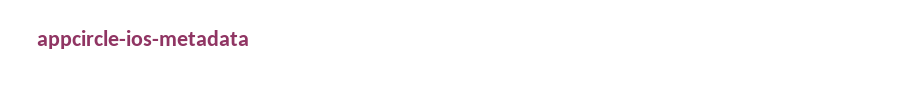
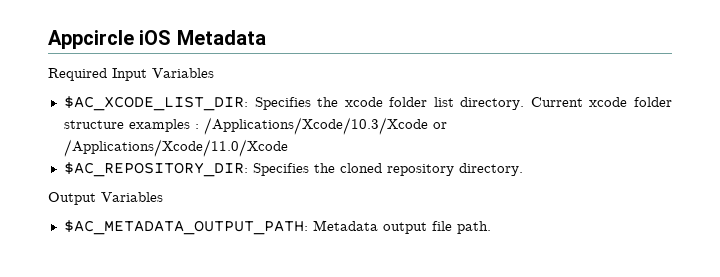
[37,30,249,49] appcircle-ios-metadata -> [48,30,266,49] [48,68,214,81] [63,96,673,111] [63,117,447,135] [63,139,288,157] [63,162,523,177] [48,192,163,205] [63,220,491,235] Appcircle iOS Metadata // Required Input Variables // $AC_XCODE_LIST_DIR: Specifies the xcode folder list directory. Current xcode folder structure examples : /Applications/Xcode/10.3/Xcode or /Applications/Xcode/11.0/Xcode // $AC_REPOSITORY_DIR: Specifies the cloned repository directory. // Output Variables // $AC_METADATA_OUTPUT_PATH: Metadata output file path.

